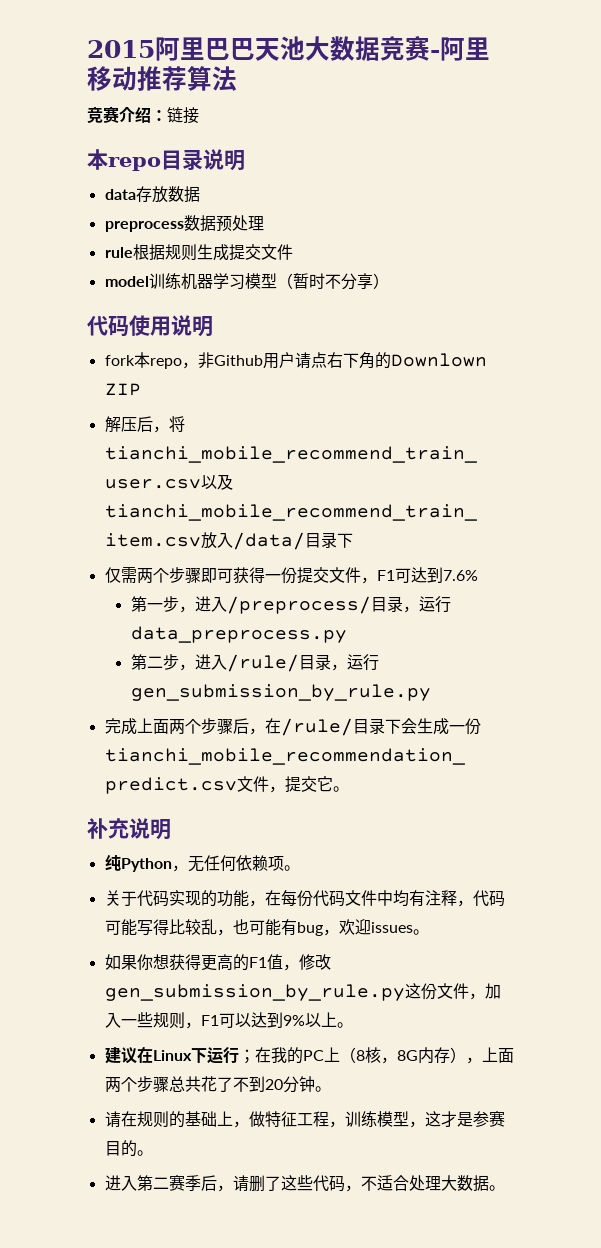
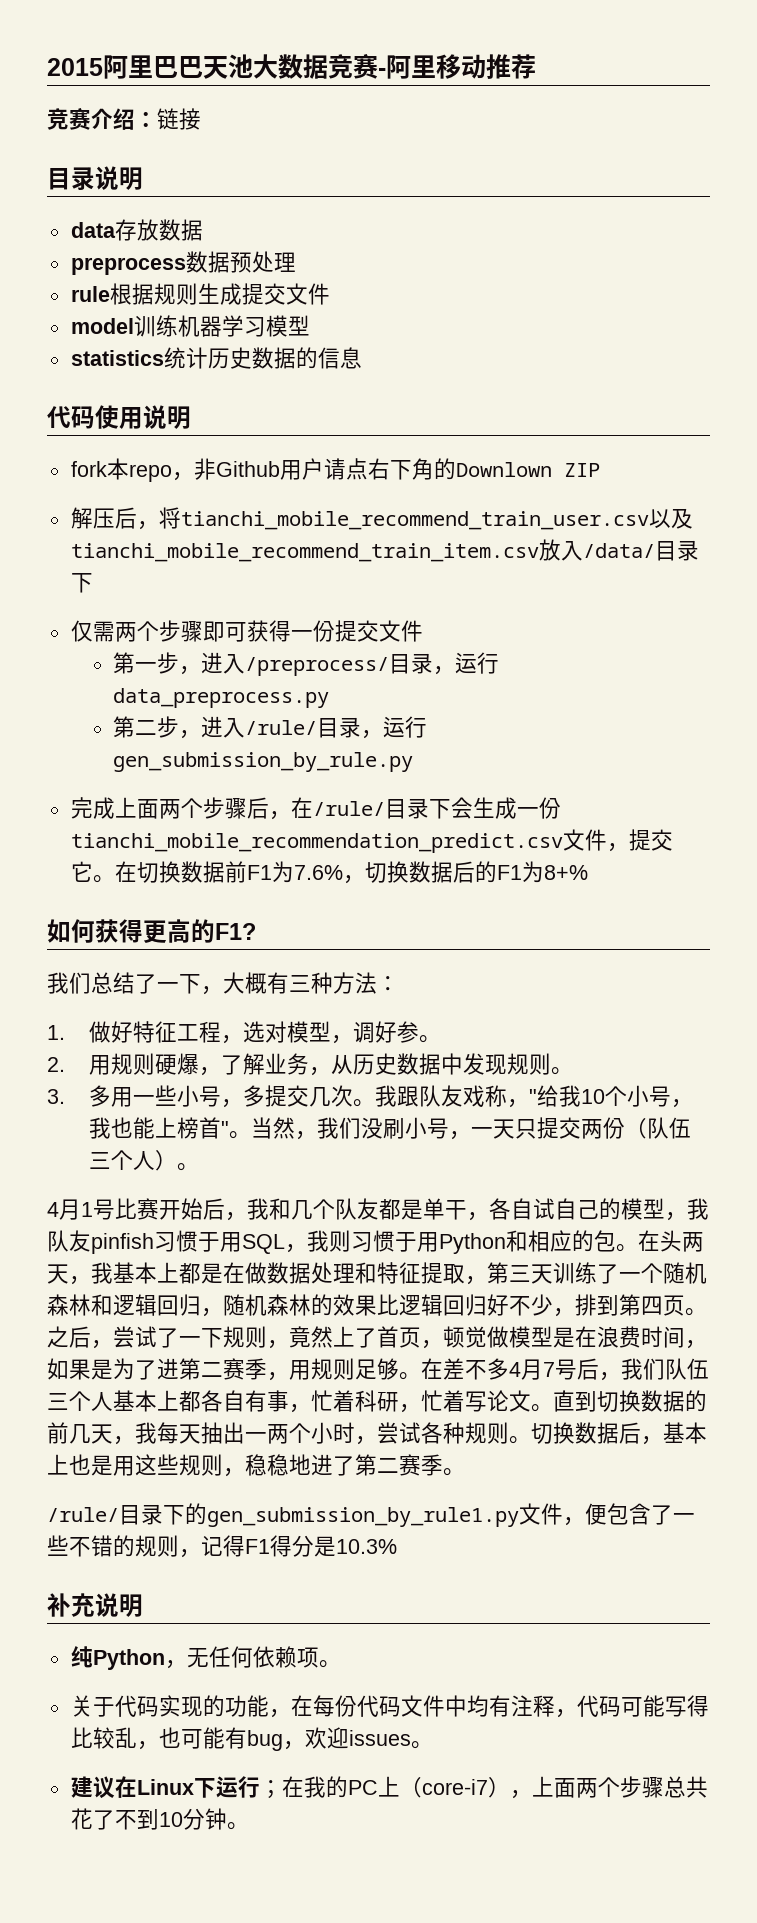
[187,66,237,91] 算法 -> (536, 66) none
[87,149,161,171] 本repo -> (201, 119) none
[276,273,389,290] （暂时不分享） -> [70,347,362,369] // statistics统计历史数据的信息
[360,567,478,584] ，F1可达到7.6% -> (423, 631) none
(349, 789) none -> [114,861,588,884] [47,919,256,943] [47,972,399,995] [47,1021,442,1044] [47,1053,574,1076] [47,1085,694,1108] [89,1117,692,1140] [89,1150,200,1171] [47,1198,709,1221] [47,1230,704,1254] [47,1262,707,1285] [47,1294,707,1317] [47,1326,707,1349] [47,1358,709,1381] [47,1390,707,1413] [47,1422,707,1445] [47,1454,465,1477] [47,1503,695,1527] [47,1535,397,1558] 在切换数据前F1为7.6%，切换数据后的F1为8+% // 如何获得更高的F1? // 我们总结了一下，大概有三种方法： // 1.做好特征工程，选对模型，调好参。 // 2.用规则硬爆，了解业务，从历史数据中发现规则。 // 3.多用一些小号，多提交几次。我跟队友戏称，"给我10个小号，我也能上榜首"。当然，我们没刷小号，一天只提交两份（队伍三个人）。 // 4月1号比赛开始后，我和几个队友都是单干，各自试自己的模型，我队友pinfish习惯于用SQL，我则习惯于用Python和相应的包。在头两天，我基本上都是在做数据处理和特征提取，第三天训练了一个随机森林和逻辑回归，随机森林的效果比逻辑回归好不少，排到第四页。之后，尝试了一下规则，竟然上了首页，顿觉做模型是在浪费时间，如果是为了进第二赛季，用规则足够。在差不多4月7号后，我们队伍三个人基本上都各自有事，忙着科研，忙着写论文。直到切换数据的前几天，我每天抽出一两个小时，尝试各种规则。切换数据后，基本上也是用这些规则，稳稳地进了第二赛季。 // /rule/目录下的gen_submission_by_rule1.py文件，便包含了一些不错的规则，记得F1得分是10.3%
[104,954,331,971] [104,983,501,1001] [104,1012,353,1029] // 如果你想获得更高的F1值，修改gen_submission_by_rule.py这份文件，加入一些规则，F1可以达到9%以上。 -> (433, 1745) none
[355,1047,450,1064] 8核，8G内存 -> [421,1779,488,1795] core-i7
[264,1079,283,1090] 20 -> [158,1812,183,1827] 10
[104,1110,505,1128] [104,1140,153,1157] [104,1174,505,1192] // 请在规则的基础上，做特征工程，训练模型，这才是参赛目的。 // 进入第二赛季后，请删了这些代码，不适合处理大数据。 -> (249, 1826) none

